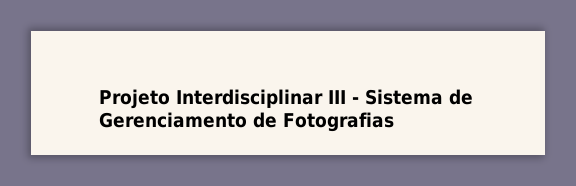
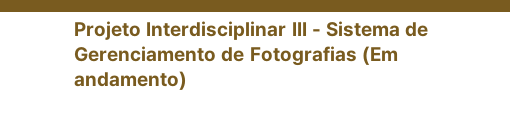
(394, 122) none -> [361,46,398,65] [74,71,187,90] (Em andamento)

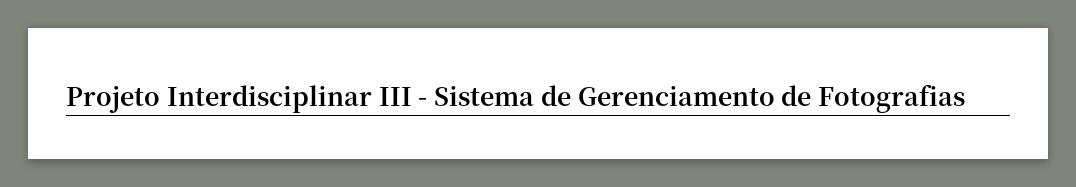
[361,46,398,65] [74,71,187,90] (Em andamento) -> (965, 98) none

